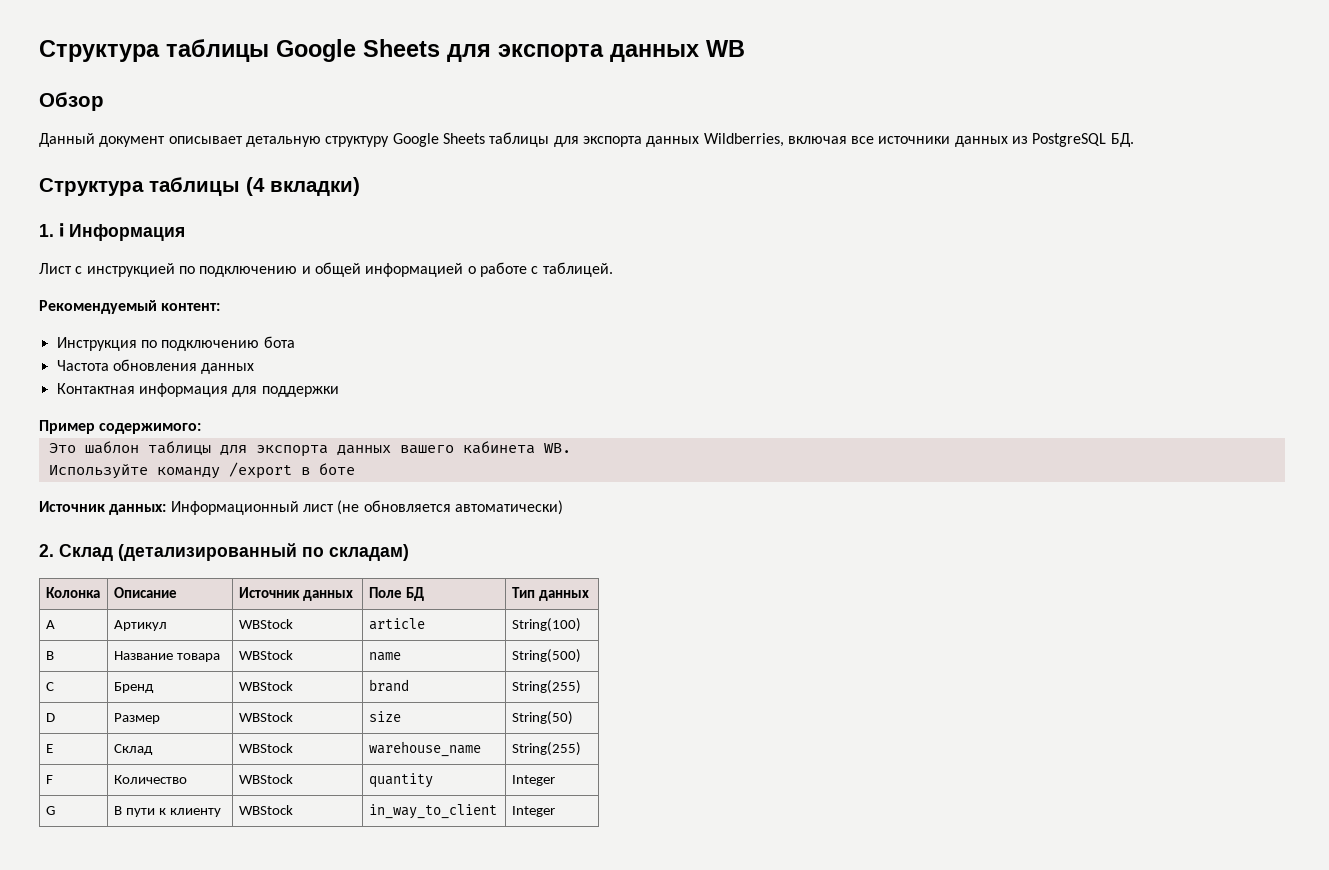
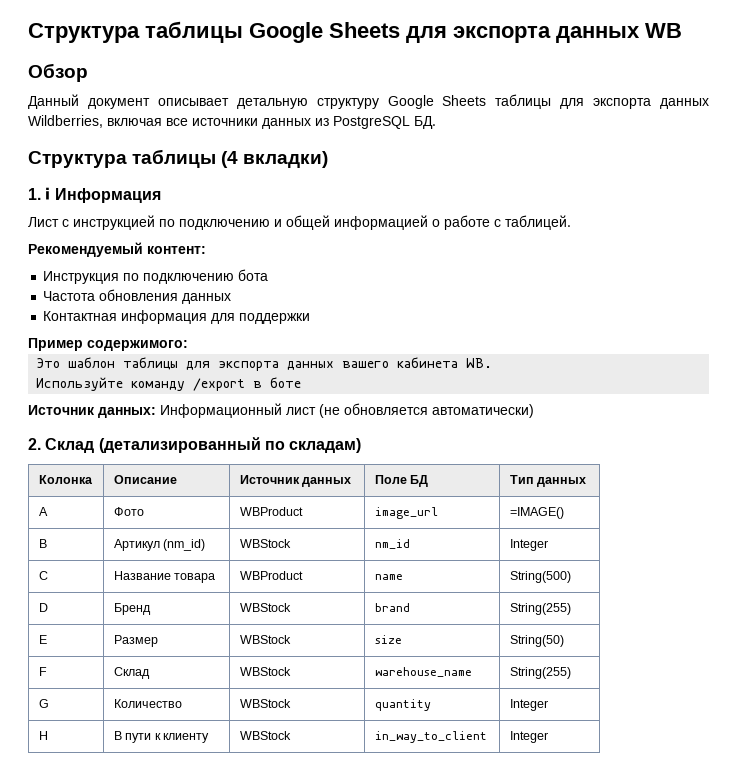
(55, 624) none -> [113,507,144,516] [239,507,303,516] [374,507,438,519] [509,507,564,519] [38,539,47,548] | Фото | WBProduct | image_url | =IMAGE() // B
[238,619,293,629] [368,618,425,630] [511,618,581,632] [45,651,54,660] | WBStock | article | String(100) // B -> [163,539,206,551] [239,539,291,548] [374,539,410,549] [509,539,548,551] [38,571,48,580] (nm_id) | WBStock | nm_id | Integer // C
[238,650,293,660] WBStock -> [239,571,303,580] WBProduct
[45,682,54,691] C -> [38,603,48,612] D
[45,713,55,722] D -> [38,635,47,644] E
[45,744,53,753] E -> [38,667,47,676] F
[45,775,53,784] F -> [38,699,49,708] G
[45,806,55,815] G -> [38,731,48,740] H

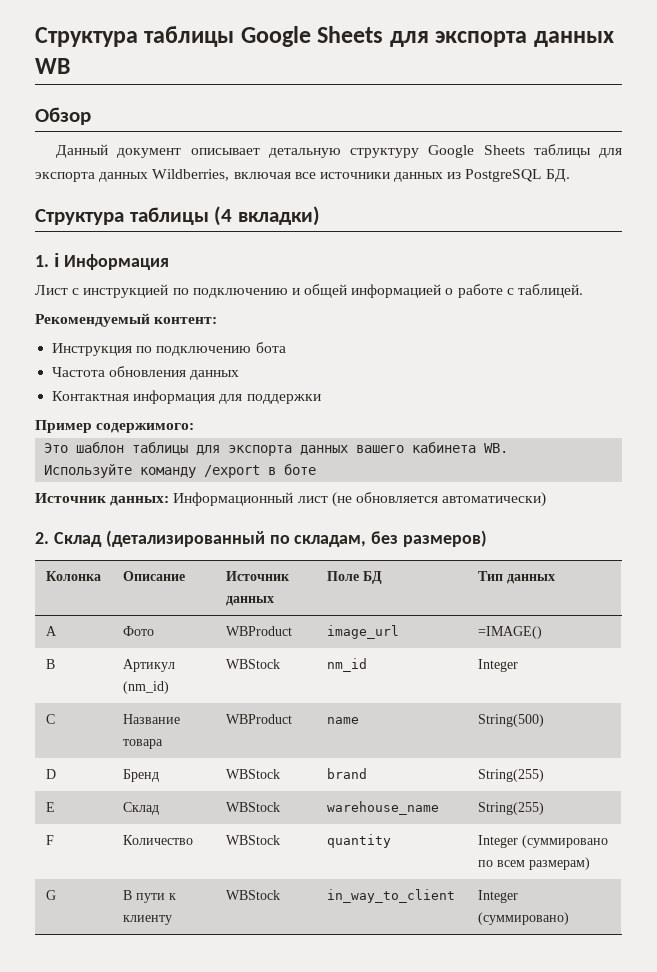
[289,438,362,453] складам) -> [294,530,488,547] складам, без размеров)
[113,635,158,647] [239,635,291,644] [374,635,402,644] [509,635,564,647] [38,667,47,676] | Размер | WBStock | size | String(50) // F -> (55, 807) none
[38,699,49,708] G -> [45,835,54,845] F
[38,731,48,740] // H -> [521,835,608,848] [477,857,590,870] [45,890,56,900] (суммировано по всем размерам) // G
(548, 737) none -> [477,912,569,925] (суммировано)

